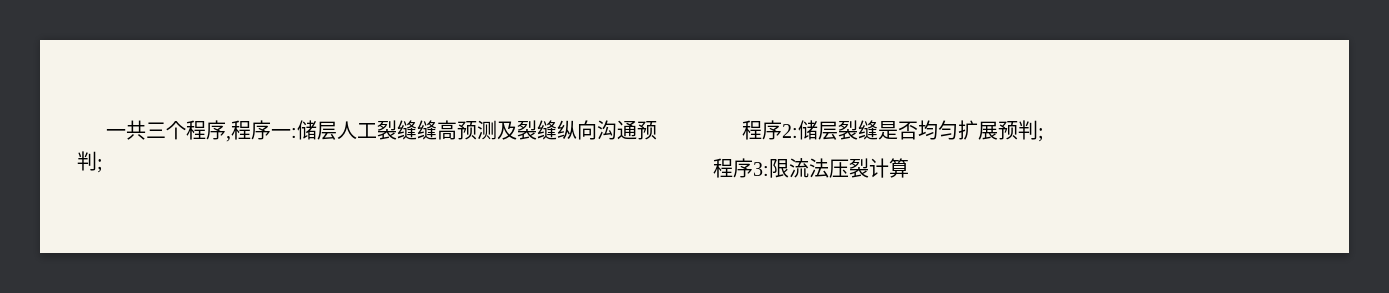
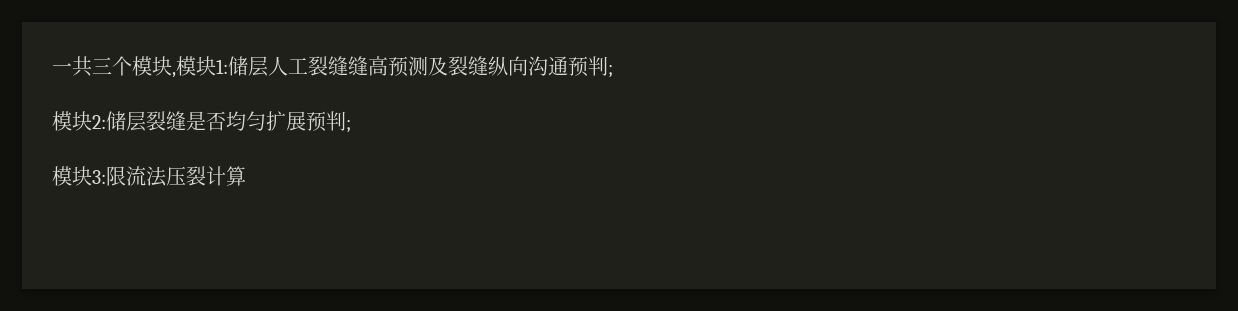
[186,120,298,142] 程序,程序一: -> [132,56,228,78] 模块,模块1:
[742,120,783,140] 程序 -> [52,111,92,131] 模块
[713,158,753,178] 程序 -> [52,166,92,186] 模块

